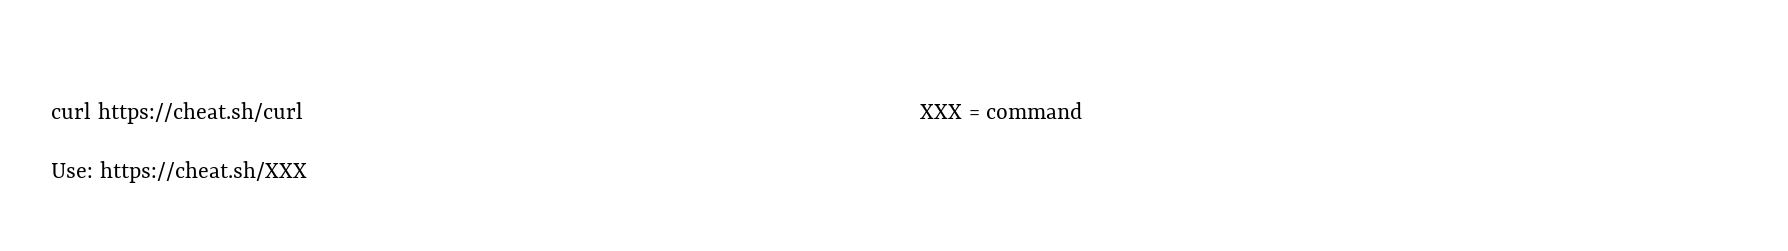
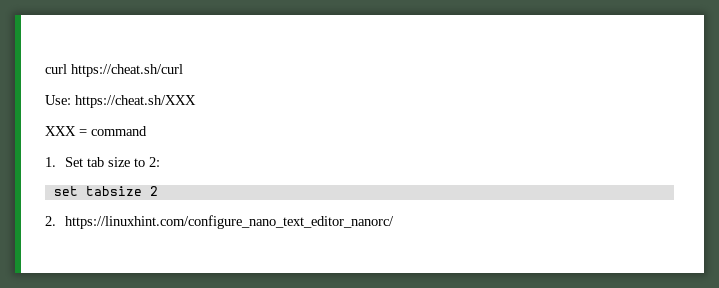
(1083, 110) none -> [45,157,161,167] [53,186,158,196] [45,215,395,229] // 1. Set tab size to 2: // set tabsize 2 // 2. https://linuxhint.com/configure_nano_text_editor_nanorc/

